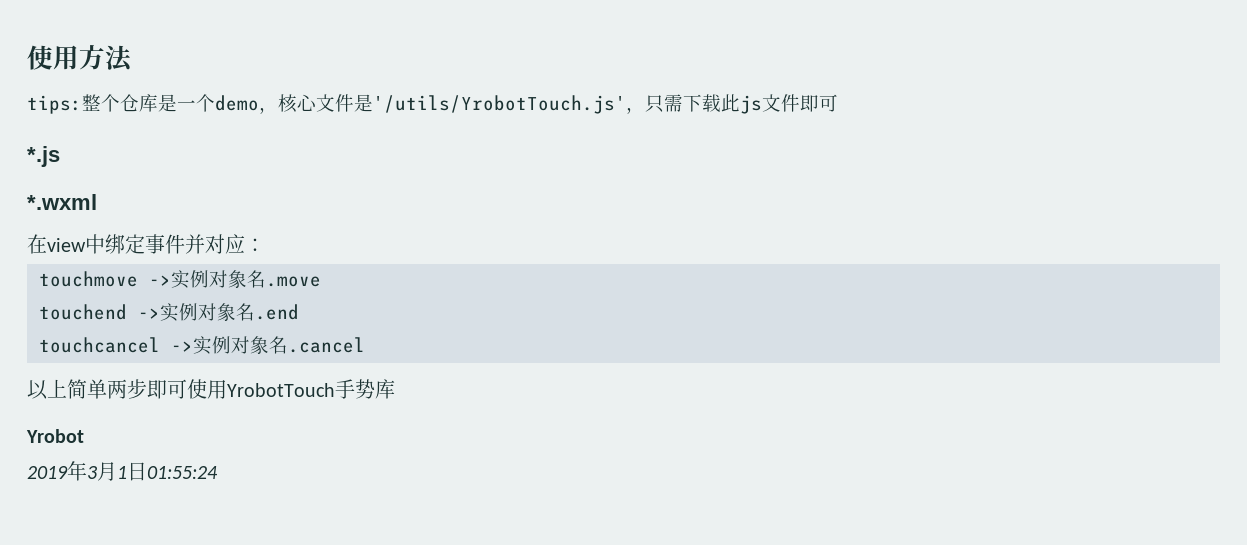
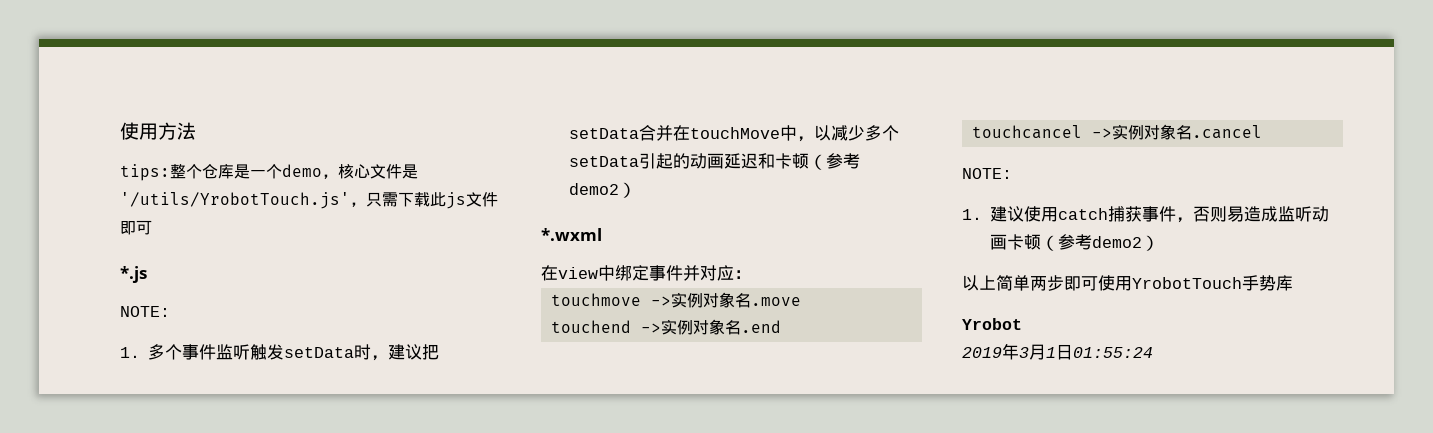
(60, 156) none -> [120,306,170,317] [120,344,440,361] [569,125,900,142] [569,153,861,170] [569,182,637,198] // NOTE: // 1.多个事件监听触发setData时，建议把setData合并在touchMove中，以减少多个setData引起的动画延迟和卡顿（参考demo2）
(365, 345) none -> [962,168,1012,179] [962,206,1330,223] [990,234,1160,251] // NOTE: // 1.建议使用catch捕获事件，否则易造成监听动画卡顿（参考demo2）

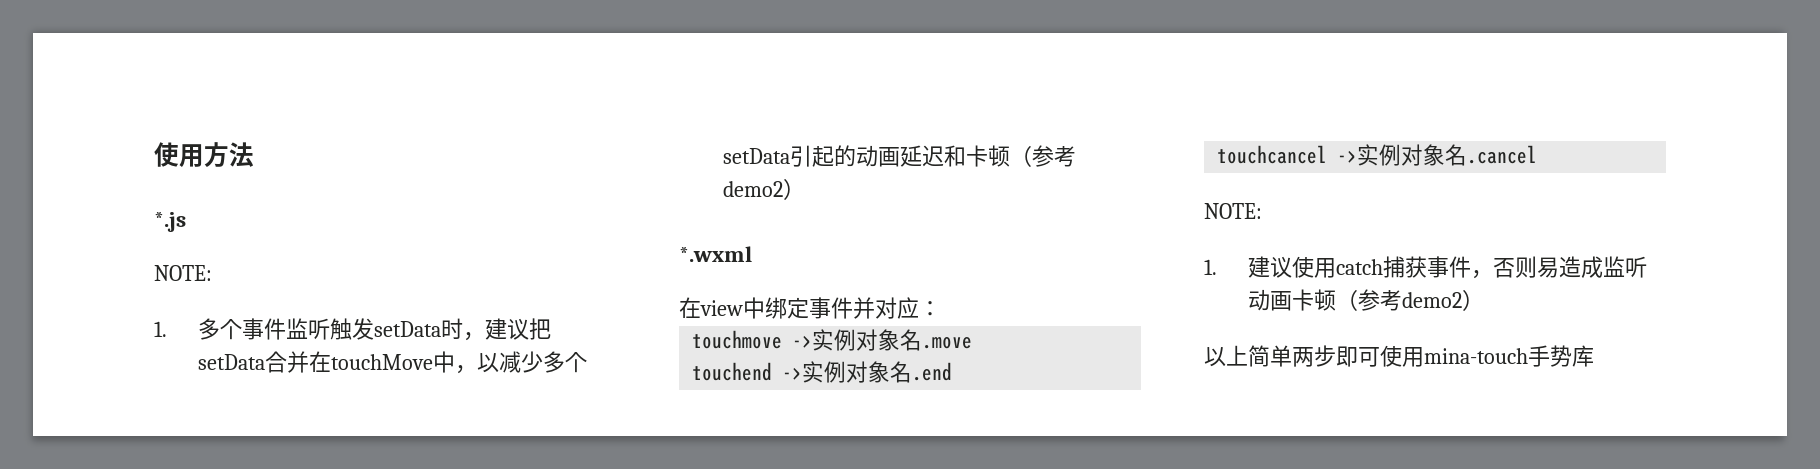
[120,164,418,181] [120,192,498,209] [120,220,152,235] // tips:整个仓库是一个demo，核心文件是'/utils/YrobotTouch.js'，只需下载此js文件即可 -> (254, 154) none
[1132,277,1242,289] YrobotTouch -> [1424,348,1528,364] mina-touch
[962,318,1022,330] [962,343,1153,360] // Yrobot // 2019年3月1日01:55:24 -> (1594, 356) none

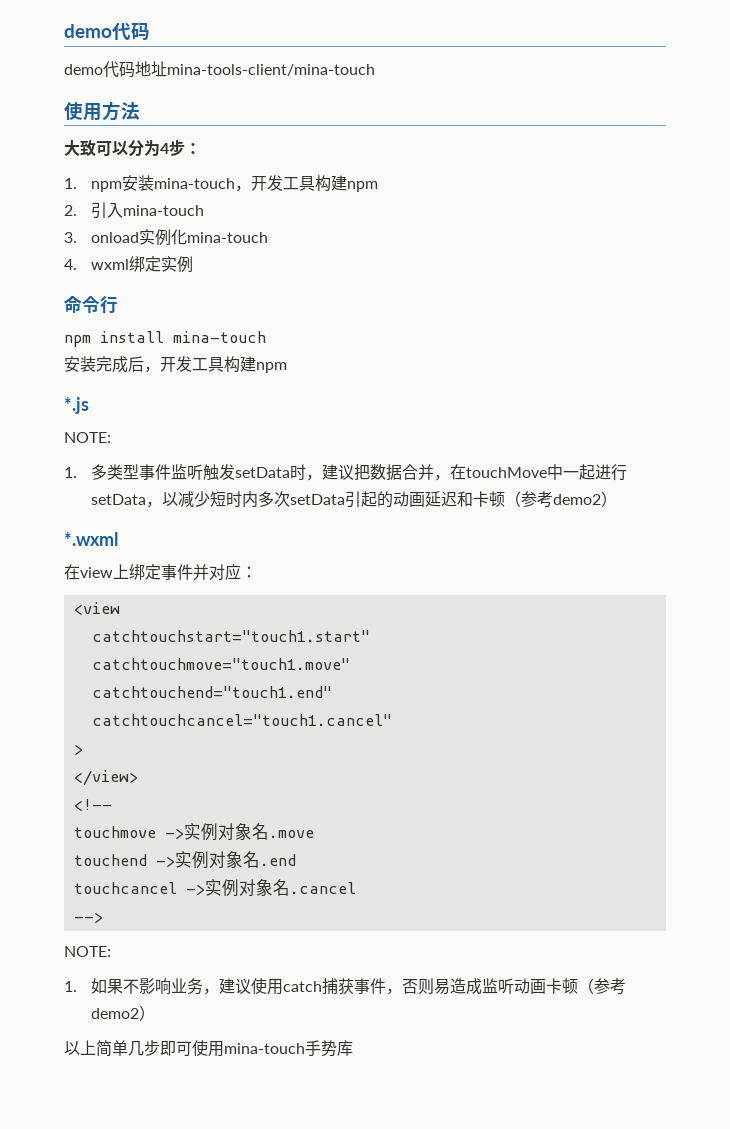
[154,142,254,167] 使用方法 -> [64,22,150,41] [64,61,375,78] [64,101,140,121] [64,140,201,157] [64,175,379,192] [64,202,205,219] [64,229,269,246] [64,256,194,273] [64,296,118,314] [64,331,266,347] [64,356,287,373] demo代码 // demo代码地址mina-tools-client/mina-touch // 使用方法 // 大致可以分为4步： // 1. npm安装mina-touch，开发工具构建npm // 2.引入mina-touch // 3. onload实例化mina-touch // 4. wxml绑定实例 // 命令行 // npm install mina-touch // 安装完成后，开发工具构建npm
[219,319,242,340] 个 -> [107,464,140,480] 类型
[197,351,587,374] setData合并在touchMove中，以减少多个 -> [370,464,628,481] [91,491,291,508] 数据合并，在touchMove中一起进行setData，以减少短时内多次
[743,297,765,319] 中 -> [113,564,129,579] 上
(941, 308) none -> [73,602,120,615] [91,630,370,642] [91,658,350,670] [91,686,332,698] [91,714,392,726] [73,744,83,755] [73,770,138,786] [73,799,112,811] // <view // catchtouchstart="touch1.start" // catchtouchmove="touch1.move" // catchtouchend="touch1.end" // catchtouchcancel="touch1.cancel" // > // </view> // <!--
[1204,203,1262,219] [1204,259,1217,275] // NOTE: // 1. -> [73,912,103,923] [64,946,111,957] [64,978,220,995] // --> // NOTE: // 1.如果不影响业务，
[1292,347,1314,367] 两 -> [128,1041,144,1056] 几

